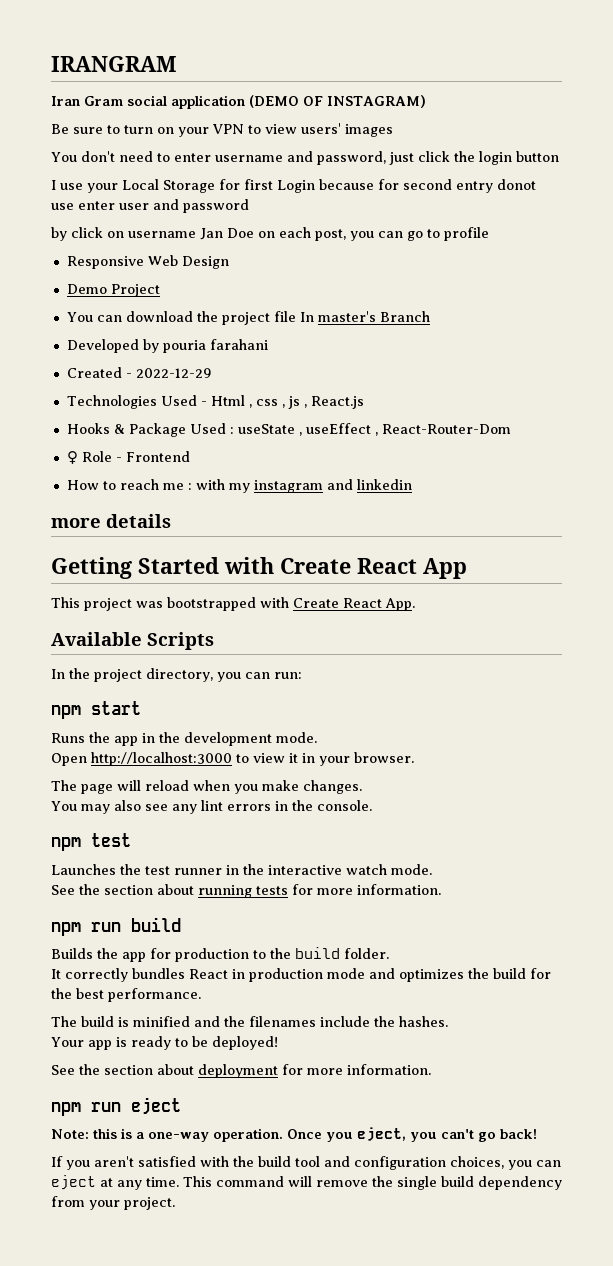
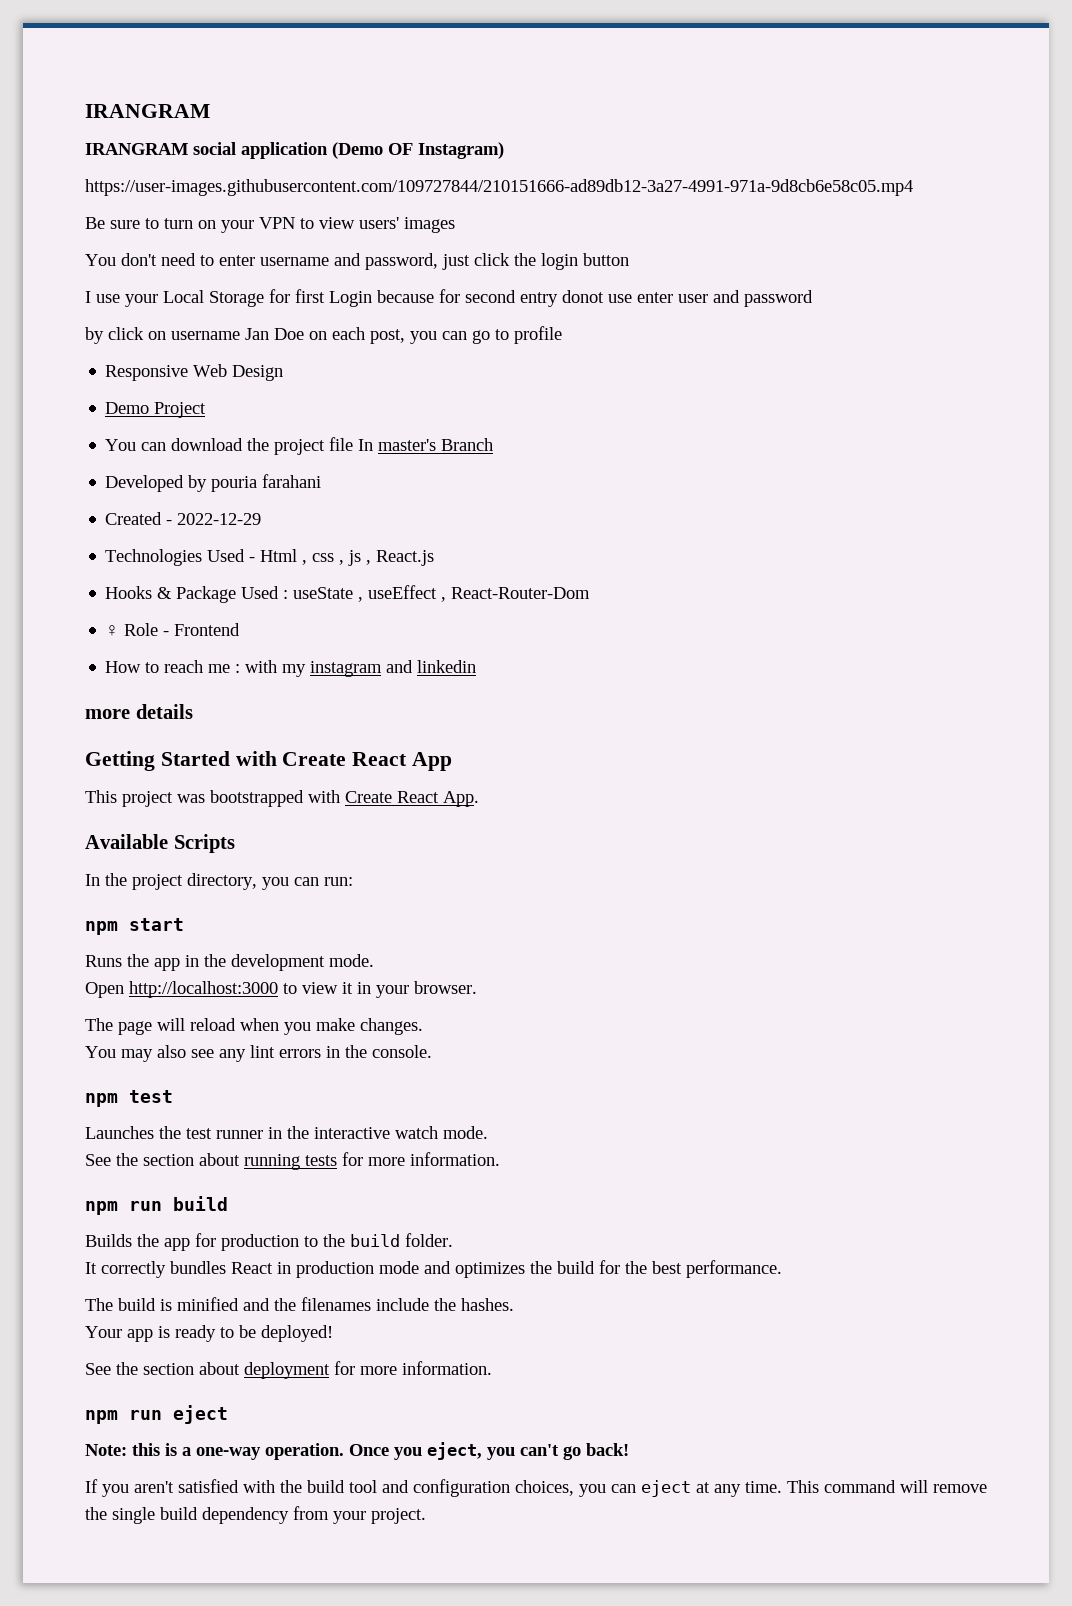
[51,95,426,109] Iran Gram social application (DEMO OF INSTAGRAM) -> [85,142,504,159] [85,179,913,196] IRANGRAM social application (Demo OF Instagram) // https://user-images.githubusercontent.com/109727844/210151666-ad89db12-3a27-4991-971a-9d8cb6e58c05.mp4

